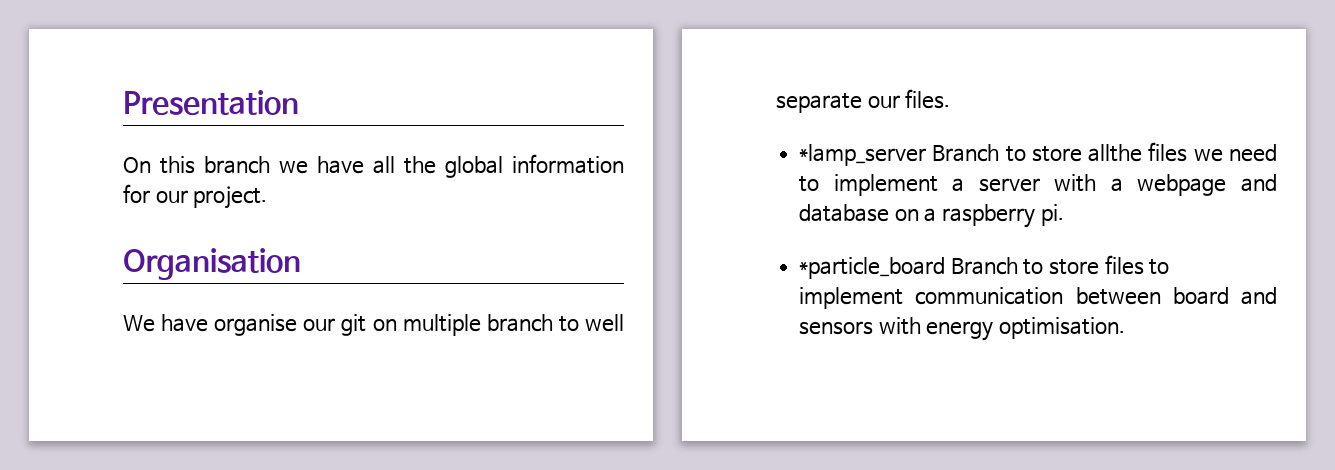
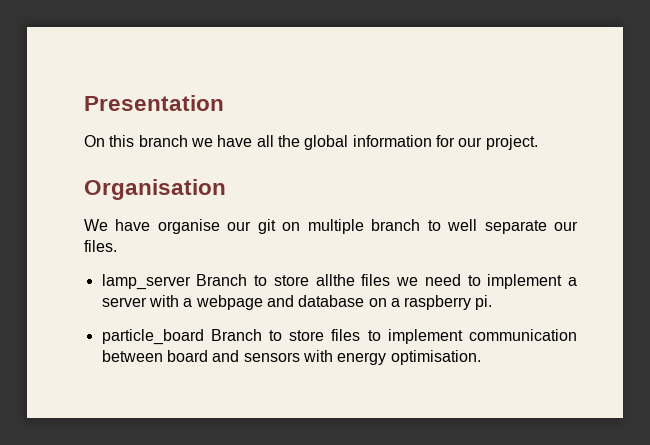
[799,144,927,166] *lamp_server -> [101,274,191,290] lamp_server
[799,257,946,279] *particle_board -> [101,329,204,345] particle_board

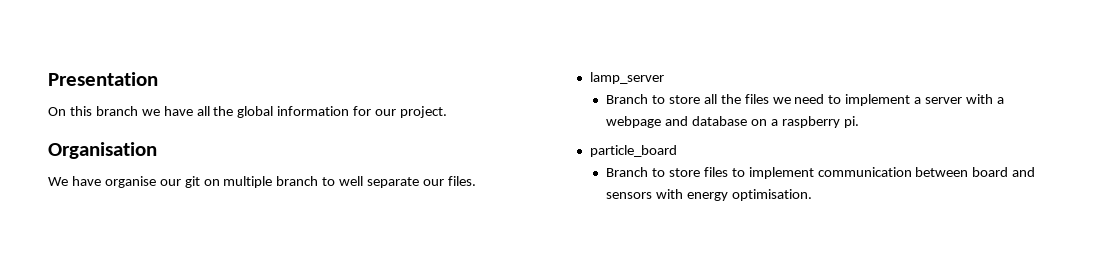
[196,274,355,286] Branch to store allthe -> [606,94,741,104] // Branch to store all the
(204, 337) none -> (677, 151) //

